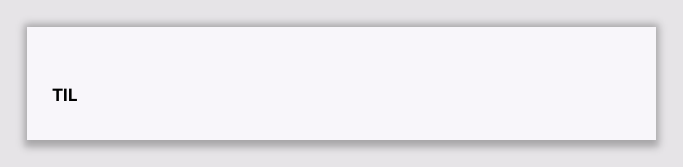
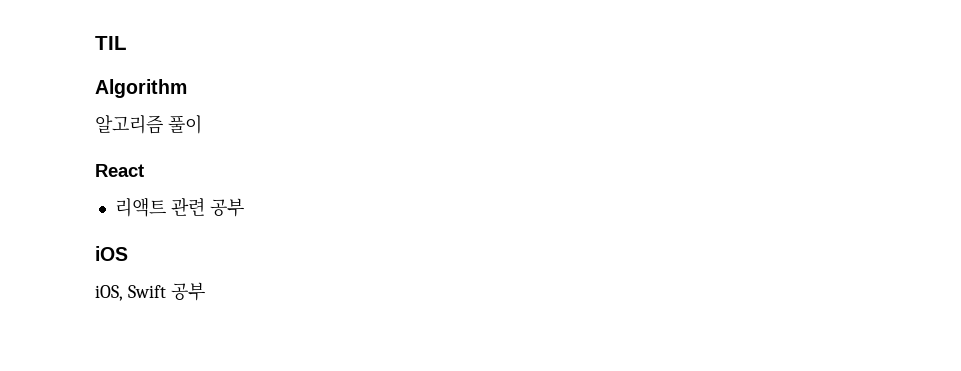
(78, 94) none -> [95,79,187,98] [95,115,202,134] [95,164,144,177] [114,197,244,217] [95,246,128,261] [95,282,205,301] // Algorithm // 알고리즘 풀이 // React // 리액트 관련 공부 // iOS // iOS, Swift 공부

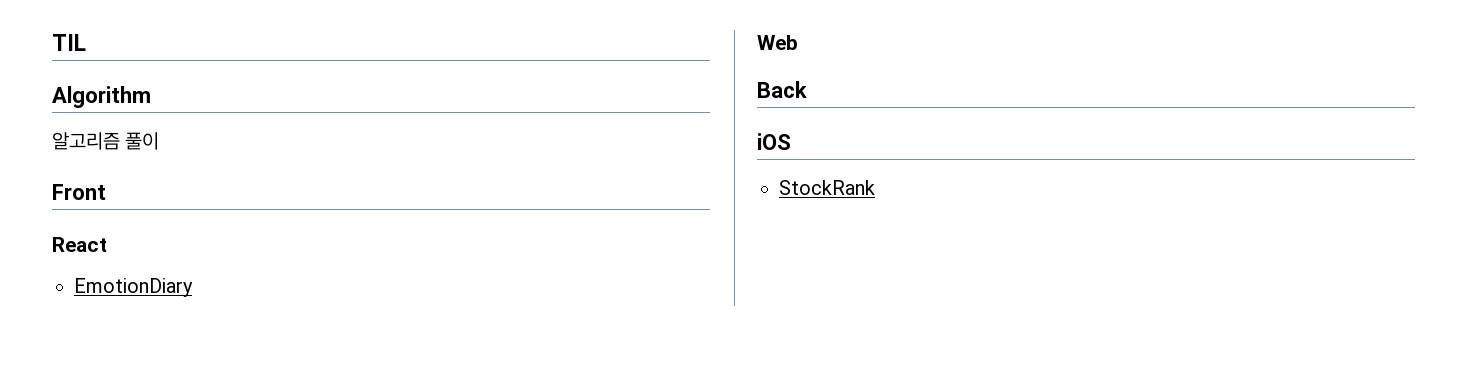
(202, 124) none -> [52,184,106,200] // Front
[114,197,244,217] [95,246,128,261] [95,282,205,301] 리액트 관련 공부 // iOS // iOS, Swift 공부 -> [74,278,193,297] [757,35,798,50] [757,81,807,98] [757,133,791,150] [779,180,875,195] EmotionDiary // Web // Back // iOS // StockRank

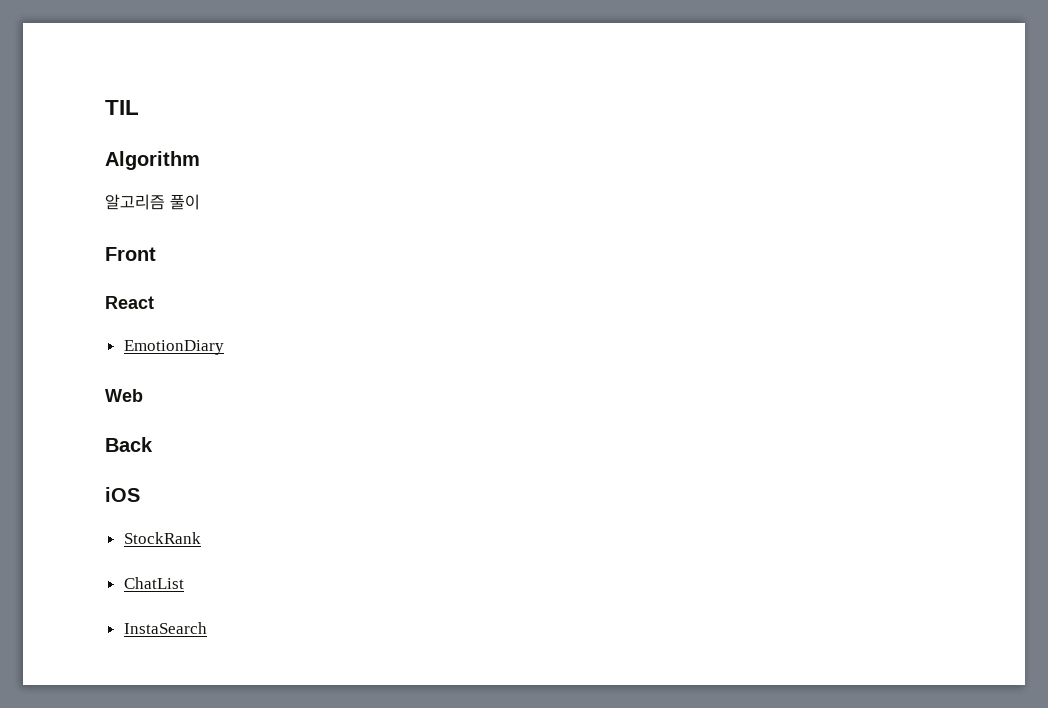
(875, 187) none -> [123,577,184,589] [123,622,207,634] // ChatList // InstaSearch

